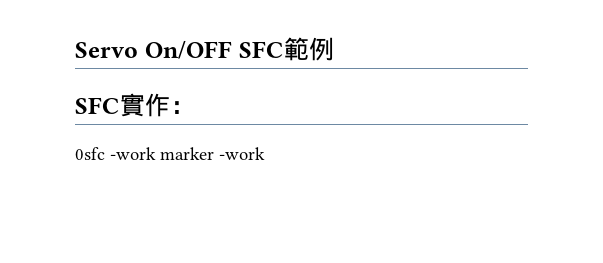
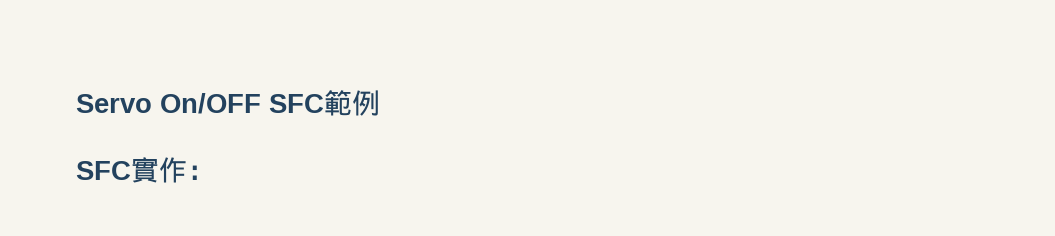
[75,147,265,160] // 0sfc -work marker -work -> (215, 172) none

